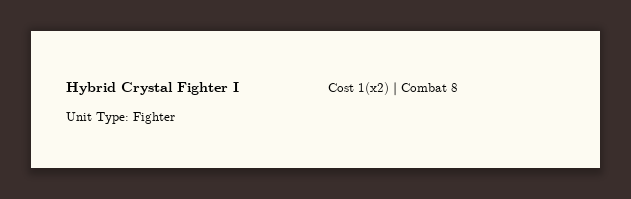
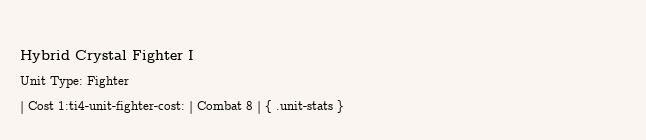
[328,82,458,96] Cost 1(x2) | Combat 8 -> [20,100,344,114] | Cost 1:ti4-unit-fighter-cost: | Combat 8 | { .unit-stats }

